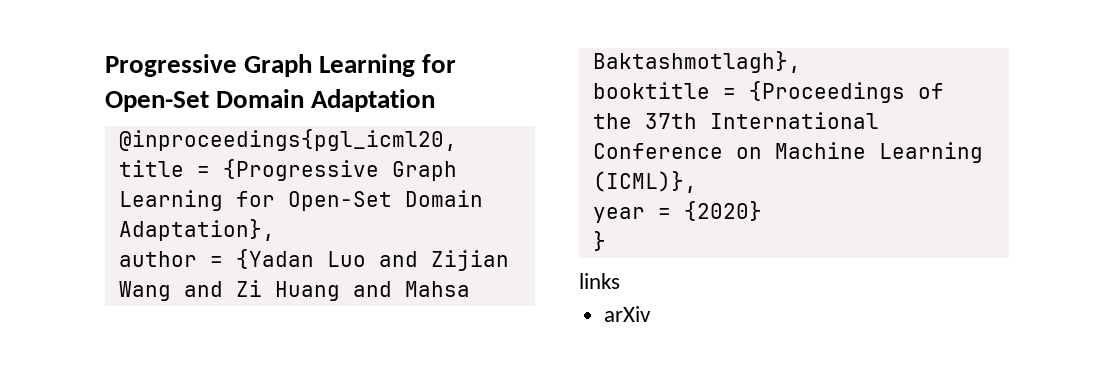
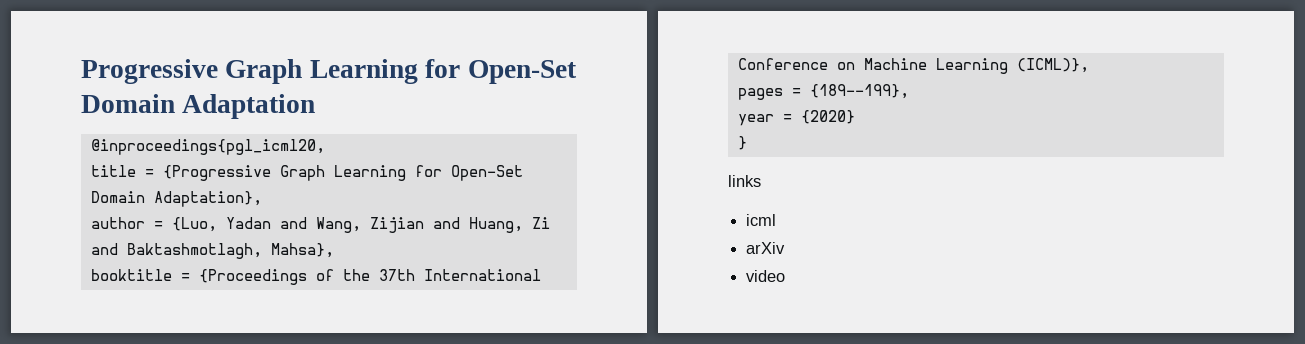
[235,249,509,271] [118,280,470,301] [592,51,801,73] {Yadan Luo and Zijian Wang and Zi Huang and Mahsa Baktashmotlagh}, -> [171,217,550,233] [90,243,334,259] {Luo, Yadan and Wang, Zijian and Huang, Zi and Baktashmotlagh, Mahsa},
(697, 182) none -> [737,84,909,100] // pages = {189--199},
(620, 281) none -> [746,214,777,226] // icml
(652, 314) none -> [746,270,786,282] // video

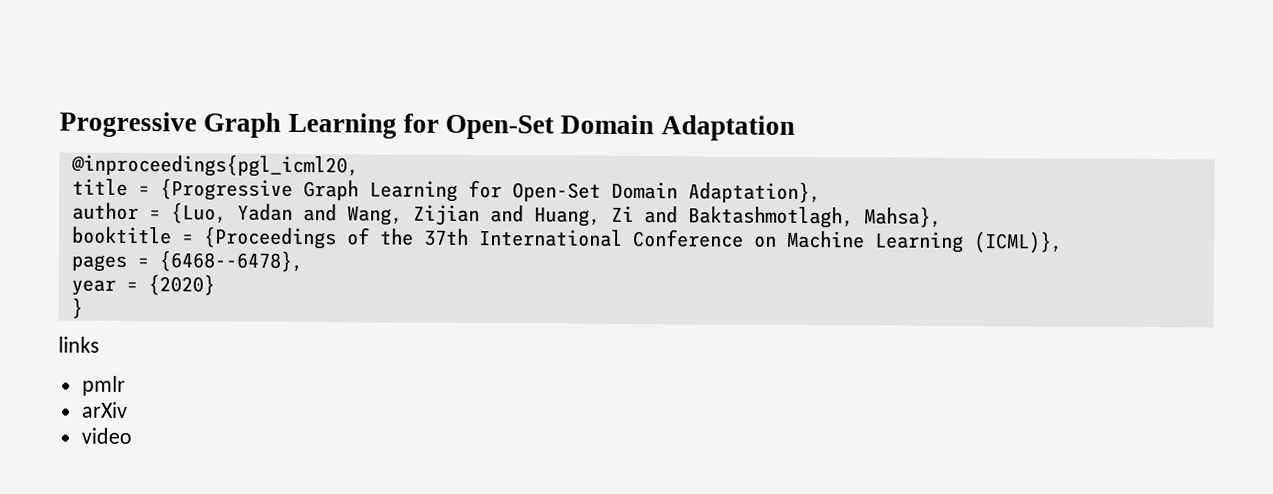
[809,84,909,99] {189--199}, -> [158,250,303,273] {6468--6478},
[746,214,777,226] icml -> [81,375,126,396] pmlr

